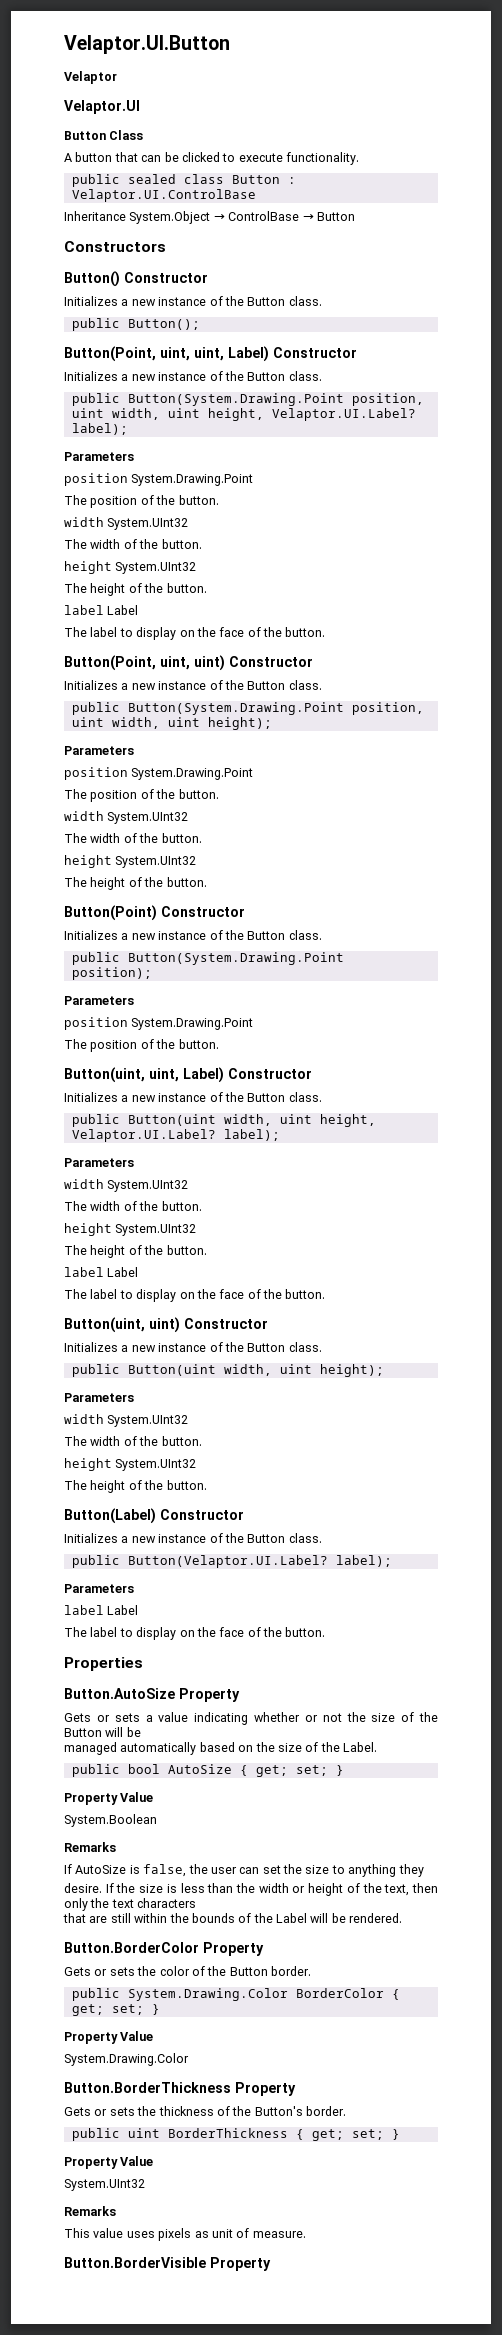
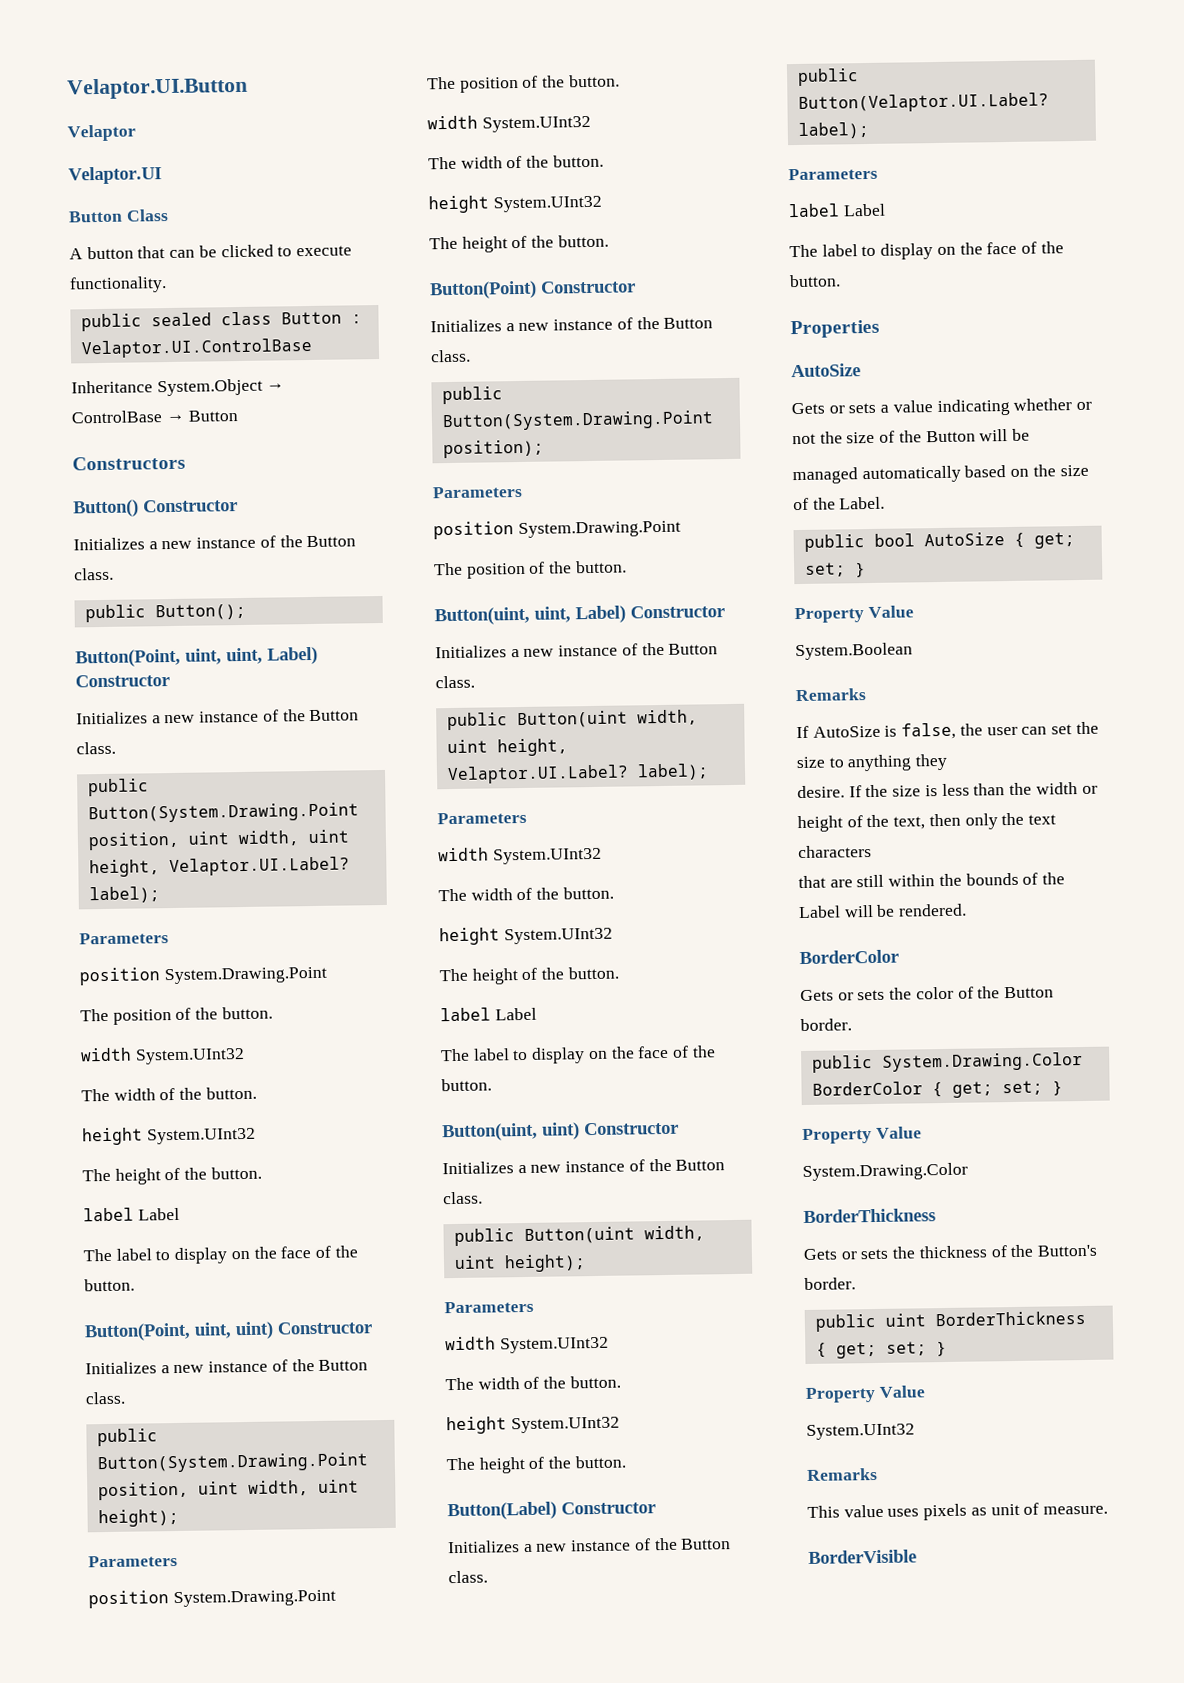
[64,1688,240,1702] Button.AutoSize Property -> [791,363,861,378] AutoSize
[64,1942,264,1956] Button.BorderColor Property -> [799,949,899,965] BorderColor
[64,2082,296,2096] Button.BorderThickness Property -> [803,1208,936,1224] BorderThickness
[64,2257,271,2271] Button.BorderVisible Property -> [808,1549,917,1564] BorderVisible

